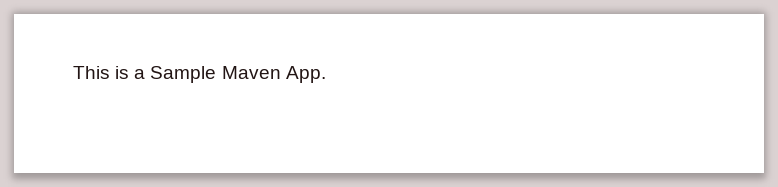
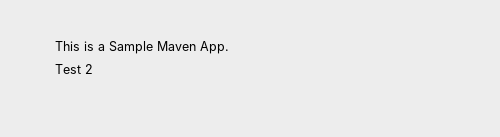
(326, 74) none -> [55,64,93,74] // Test 2

